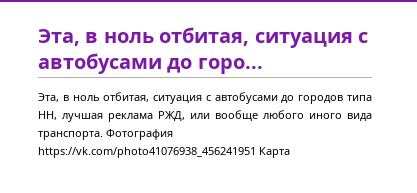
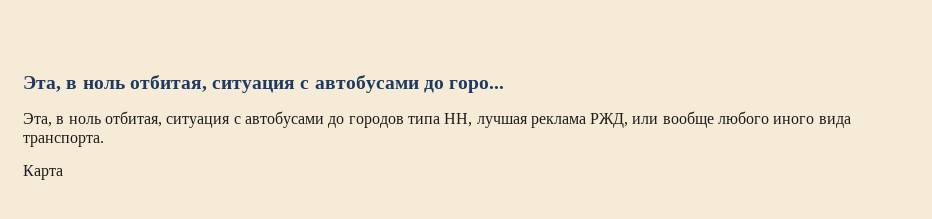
[106,129,173,140] [38,147,256,158] Фотография https://vk.com/photo41076938_456241951 -> (104, 141) //

